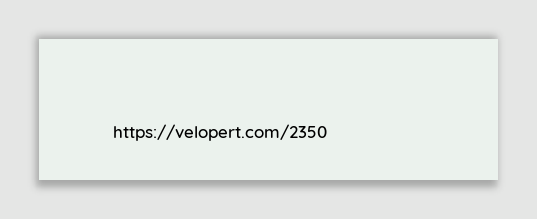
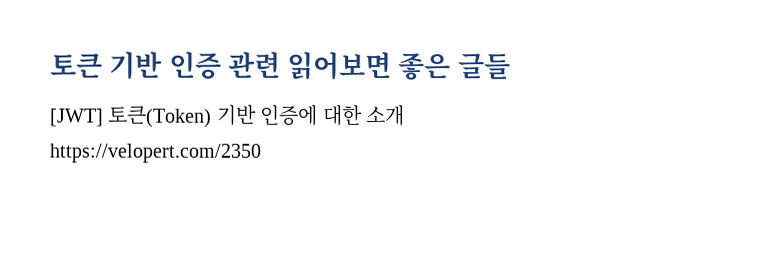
(113, 132) none -> [50,51,511,81] [50,104,405,128] 토큰 기반 인증 관련 읽어보면 좋은 글들 // [JWT] 토큰(Token) 기반 인증에 대한 소개 //

